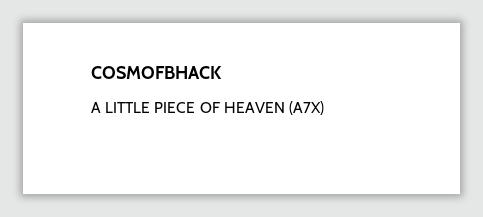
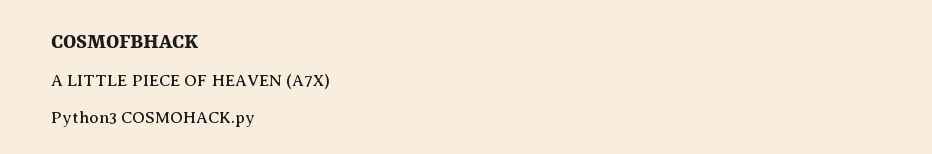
(324, 108) none -> [51,111,256,127] // Python3 COSMOHACK.py

